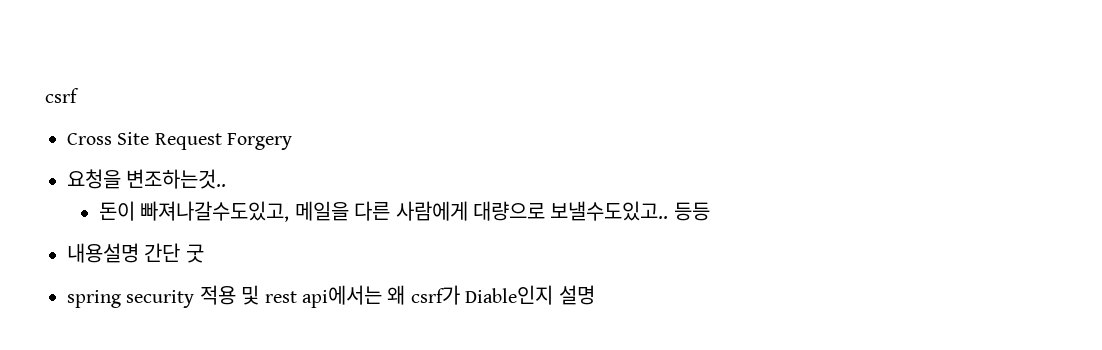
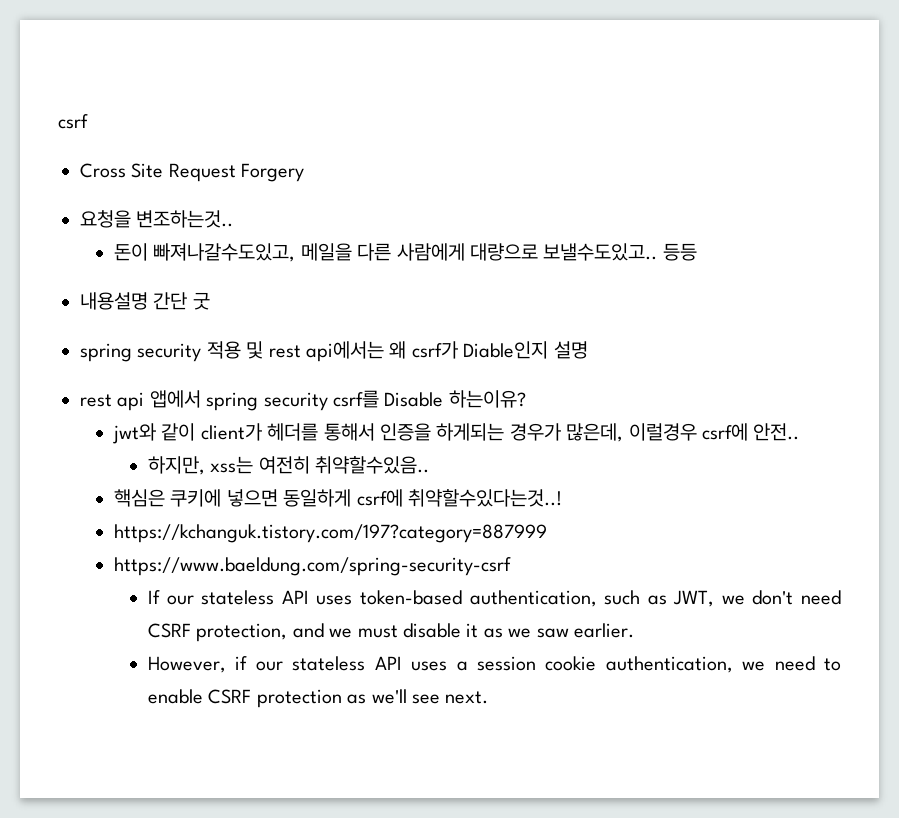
(595, 295) none -> [80,390,526,411] [112,423,800,444] [148,456,430,475] [114,489,563,507] [114,524,548,543] [114,557,512,576] [148,590,841,607] [148,623,635,642] [148,656,842,673] [148,689,489,708] // rest api 앱에서 spring security csrf를 Disable 하는이유? // jwt와 같이 client가 헤더를 통해서 인증을 하게되는 경우가 많은데, 이럴경우 csrf에 안전.. // 하지만, xss는 여전히 취약할수있음.. // 핵심은 쿠키에 넣으면 동일하게 csrf에 취약할수있다는것..! // https://kchanguk.tistory.com/197?category=887999 // https://www.baeldung.com/spring-security-csrf // If our stateless API uses token-based authentication, such as JWT, we don't need CSRF protection, and we must disable it as we saw earlier. // However, if our stateless API uses a session cookie authentication, we need to enable CSRF protection as we'll see next.

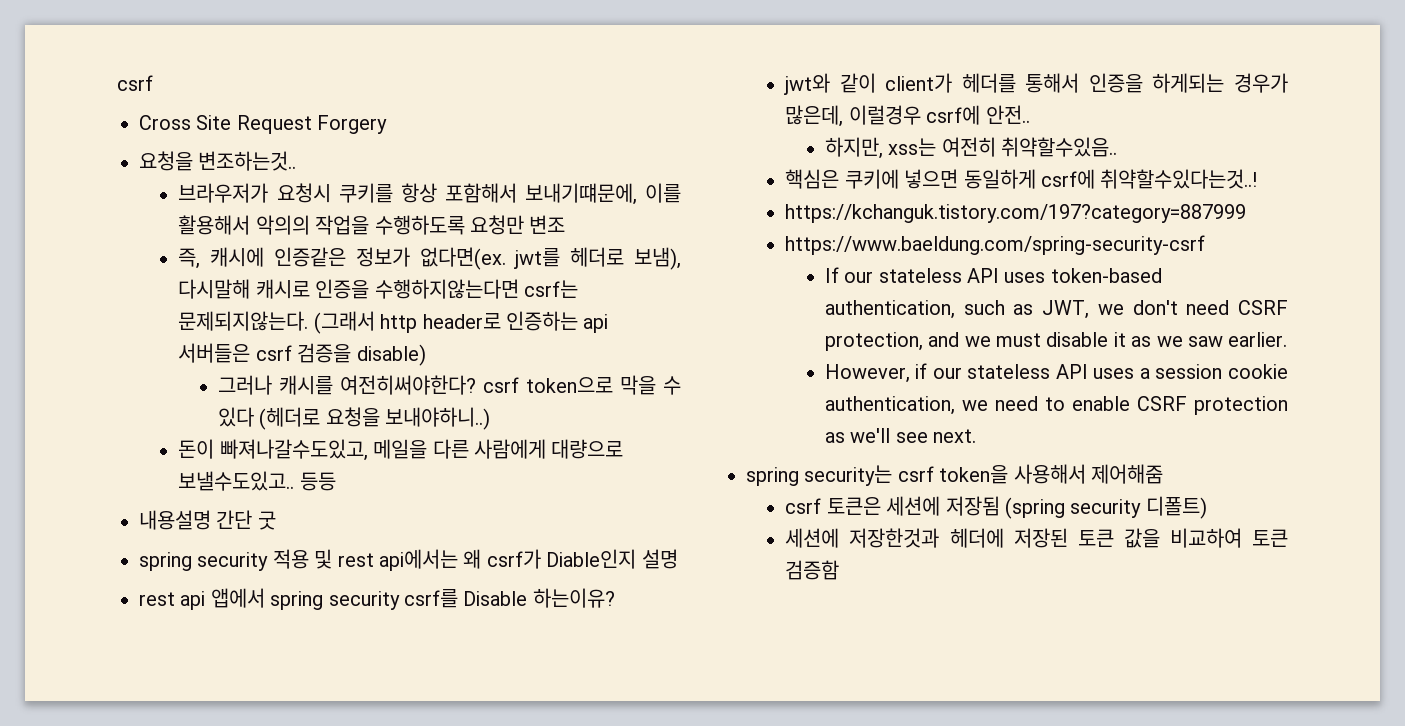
(234, 219) none -> [178,183,682,205] [178,215,566,235] [178,247,681,270] [178,279,579,299] [178,311,609,334] [178,343,426,366] [217,375,681,395] [217,407,491,430] // 브라우저가 요청시 쿠키를 항상 포함해서 보내기떄문에, 이를 활용해서 악의의 작업을 수행하도록 요청만 변조 // 즉, 캐시에 인증같은 정보가 없다면(ex. jwt를 헤더로 보냄), 다시말해 캐시로 인증을 수행하지않는다면 csrf는 문제되지않는다. (그래서 http header로 인증하는 api 서버들은 csrf 검증을 disable) // 그러나 캐시를 여전히써야한다? csrf token으로 막을 수 있다 (헤더로 요청을 보내야하니..)
(489, 697) none -> [746,464,1163,486] [785,496,1207,519] [785,528,1288,548] [785,560,840,580] // spring security는 csrf token을 사용해서 제어해줌 // csrf 토큰은 세션에 저장됨 (spring security 디폴트) // 세션에 저장한것과 헤더에 저장된 토큰 값을 비교하여 토큰 검증함

